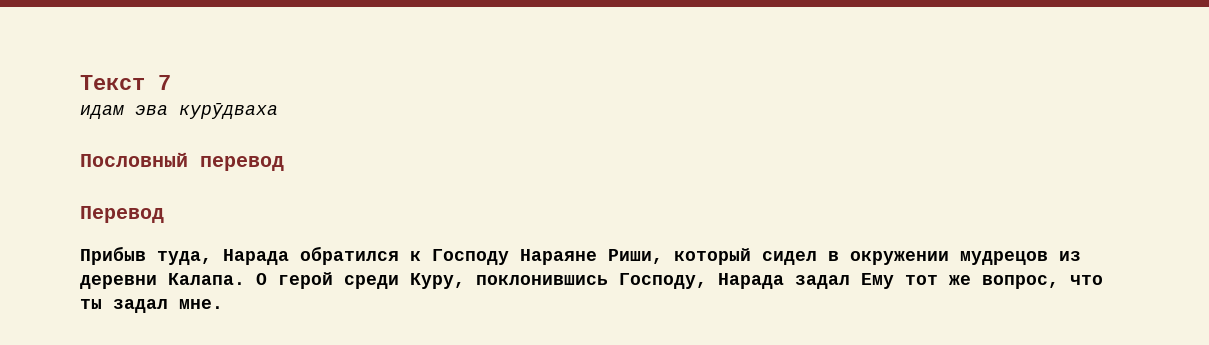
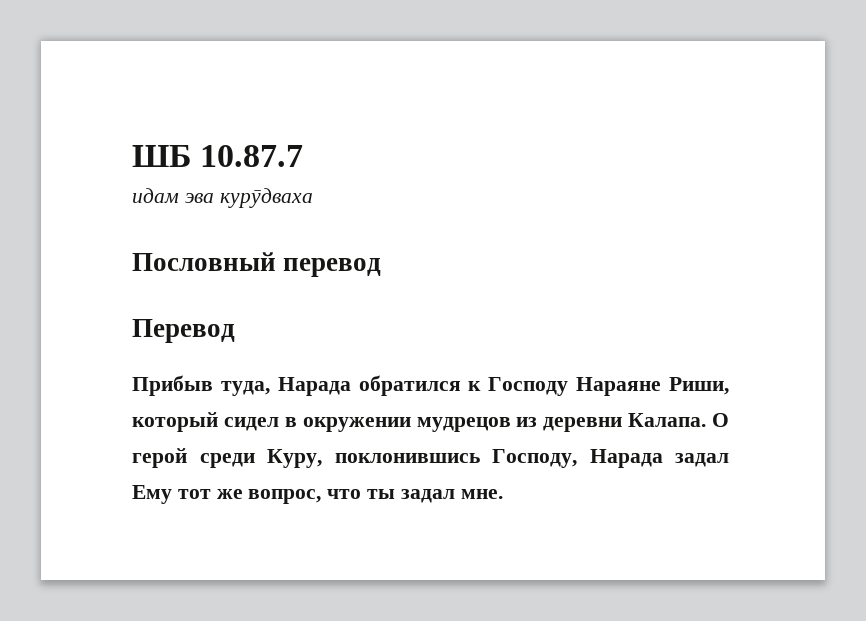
[80,75,171,90] Текст 7 -> [132,145,304,167] ШБ 10.87.7

